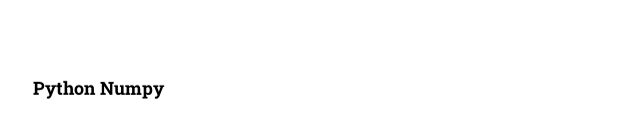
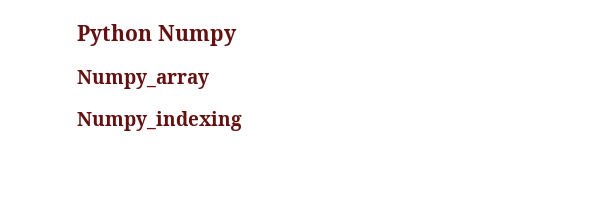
(165, 90) none -> [77,70,209,89] [77,111,242,131] // Numpy_array // Numpy_indexing

